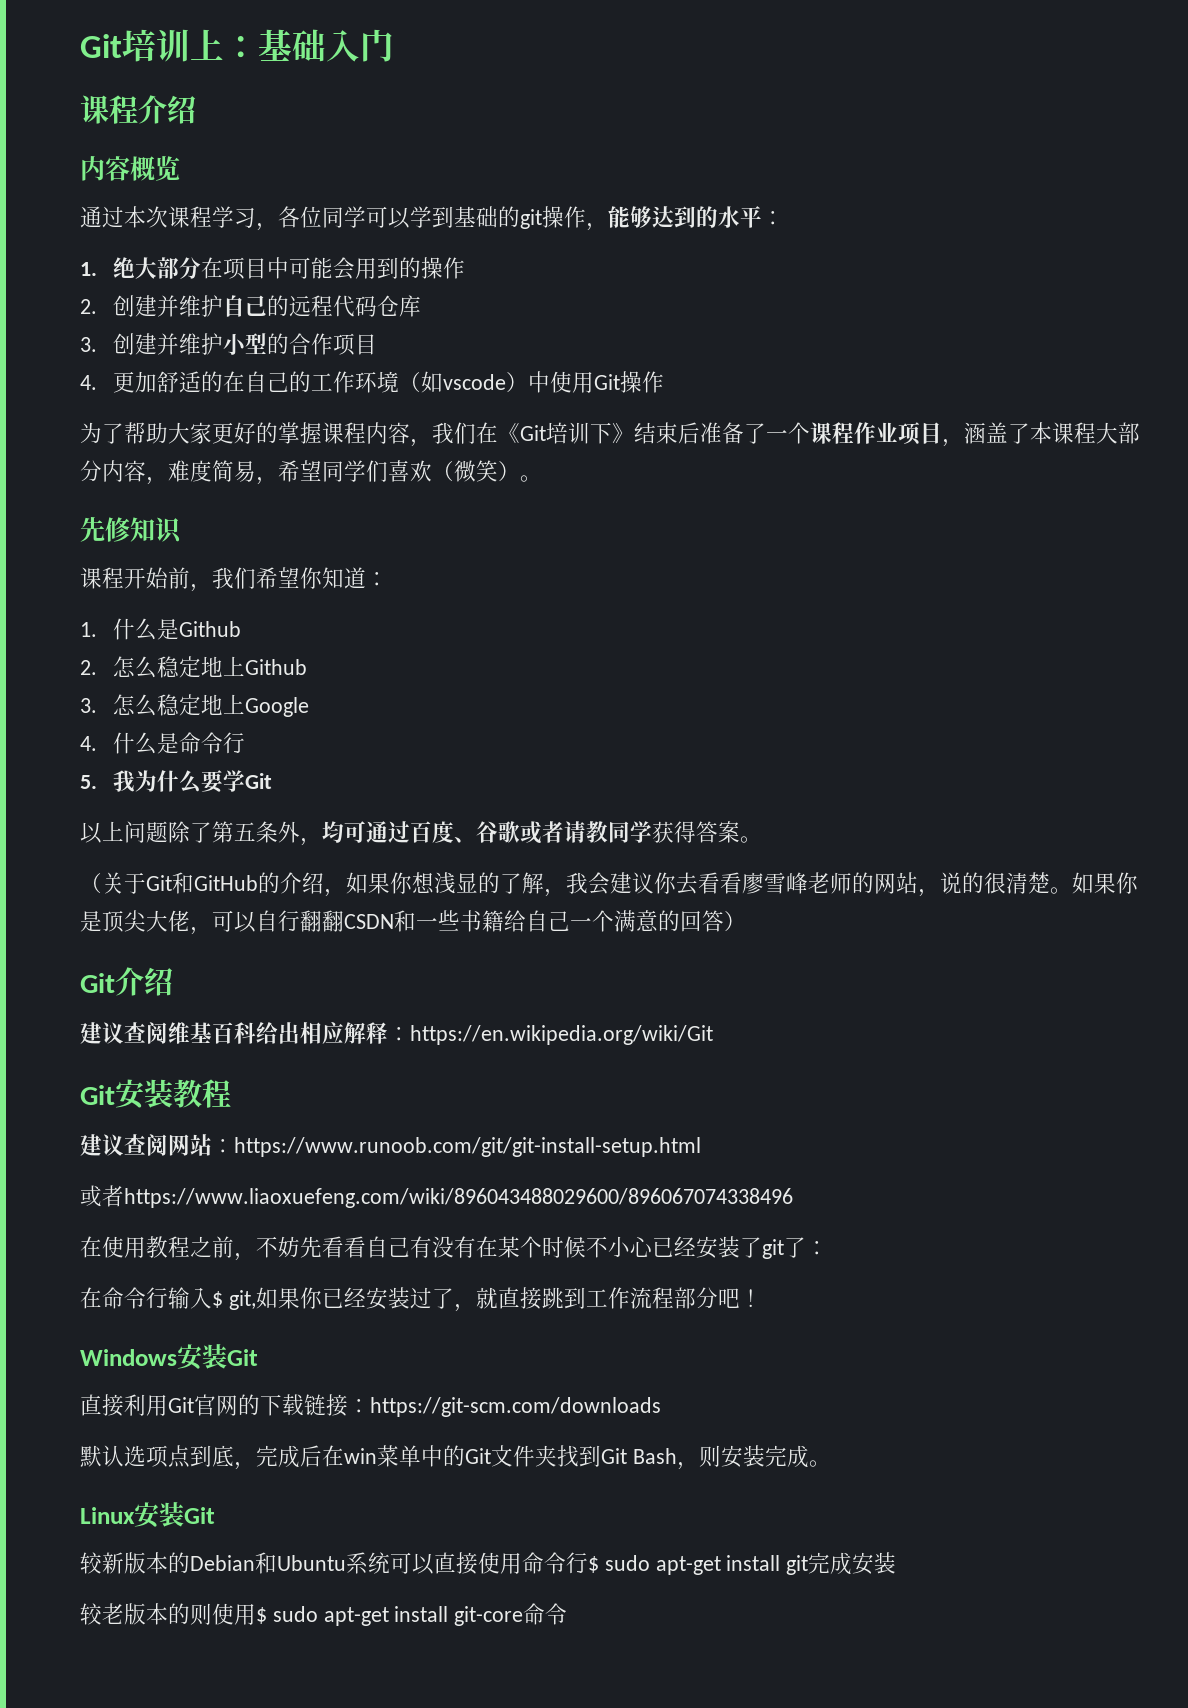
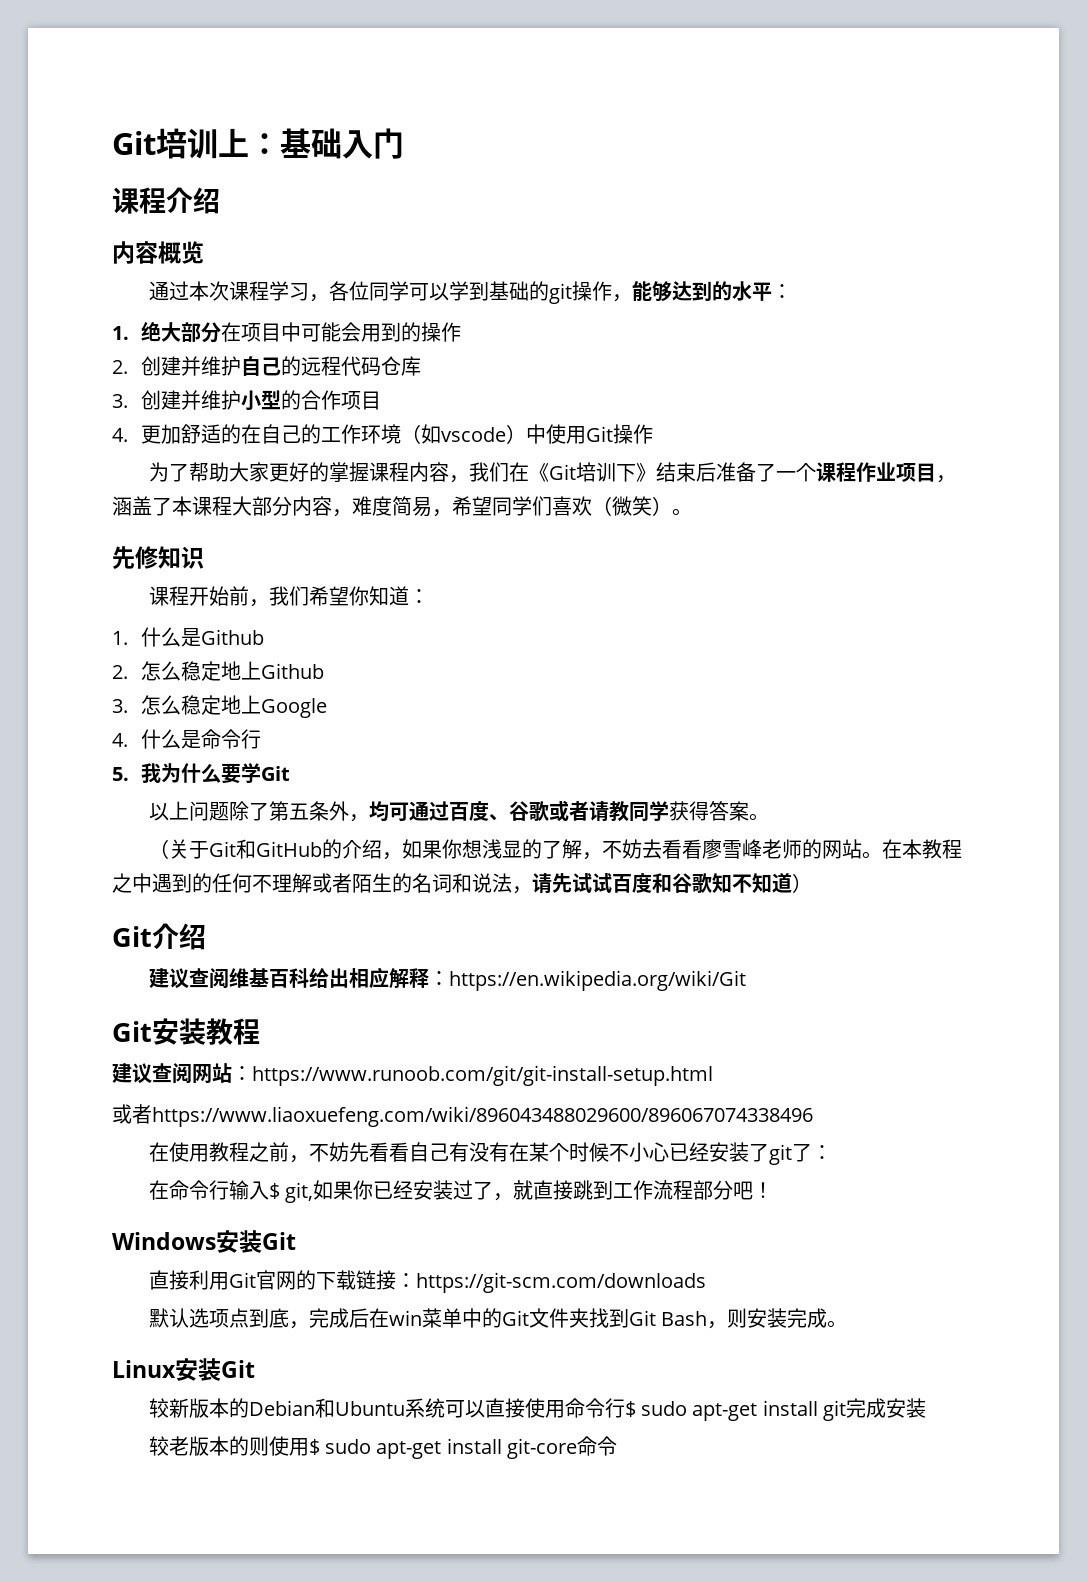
[566,872,676,895] 我会建议你 -> [601,839,642,859] 不妨
[918,872,1138,897] [80,910,724,935] ，说的很清楚。如果你是顶尖大佬，可以自行翻翻CSDN和一些书籍给自己一个满意的回答 -> [861,839,962,859] [112,873,792,894] 。在本教程之中遇到的任何不理解或者陌生的名词和说法，请先试试百度和谷歌知不知道

